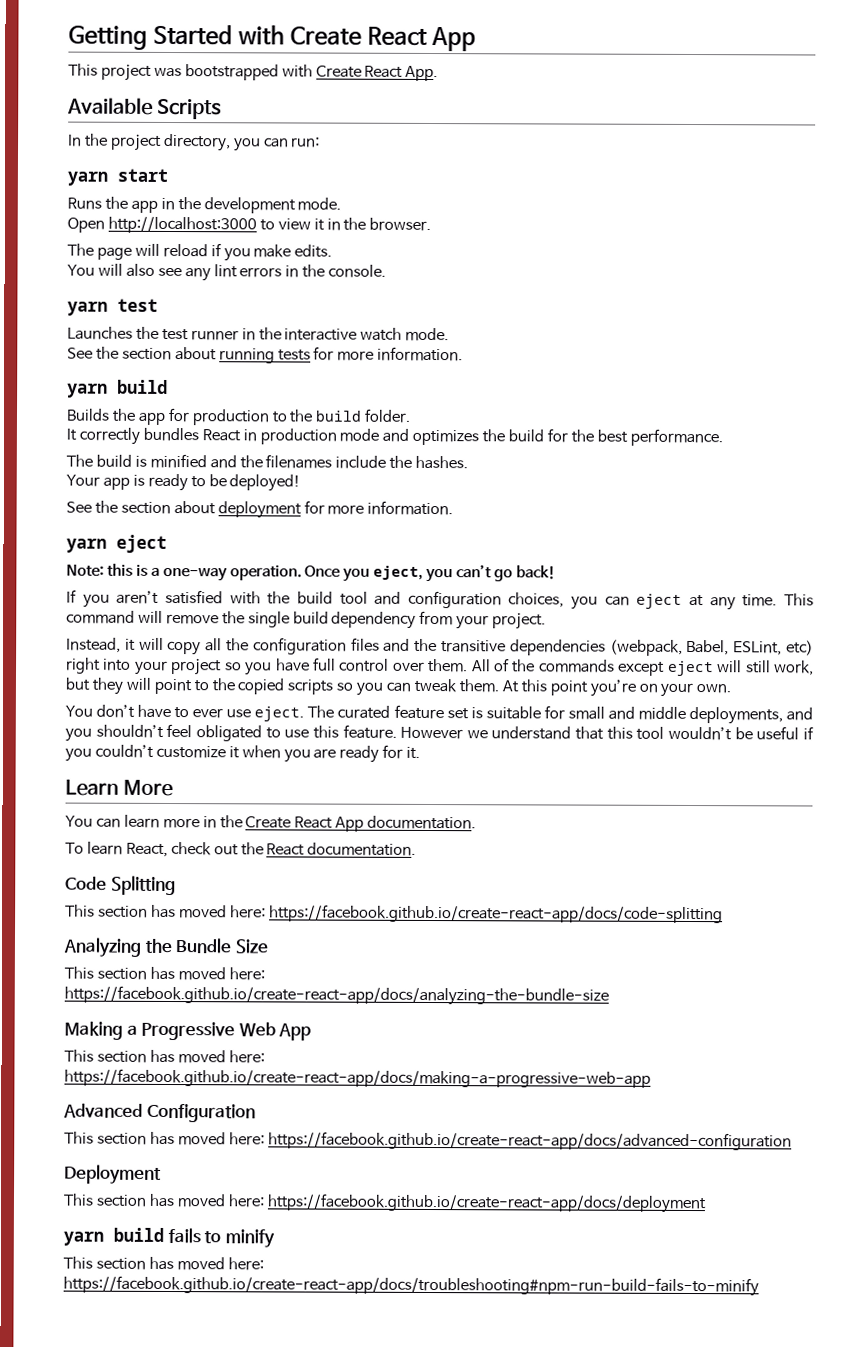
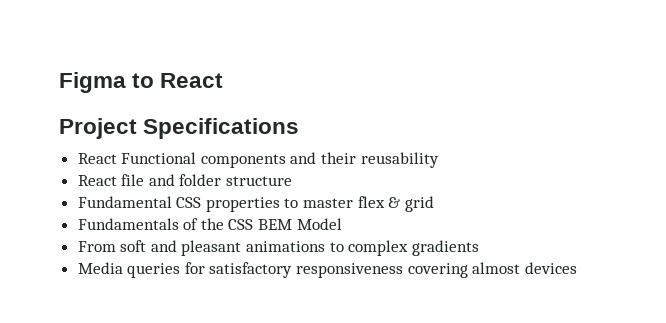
[68,24,477,52] [68,63,439,82] [67,97,223,120] [68,133,321,152] [67,168,168,186] [67,196,342,214] [67,216,432,234] [67,243,333,262] [67,263,387,282] [67,298,158,316] [67,326,450,342] [67,346,464,364] [67,379,168,398] [66,407,412,426] [66,427,723,447] [66,453,469,470] [66,473,302,492] [66,500,454,519] [66,534,167,553] [66,563,556,583] [66,589,814,611] [66,610,547,630] [66,637,814,656] [66,657,815,677] [65,677,732,698] [65,704,813,725] [65,723,814,742] [65,744,421,763] [65,779,174,797] [65,814,477,832] [65,841,417,857] [65,875,176,896] [65,904,723,924] [63,937,268,957] [64,966,265,981] [64,985,609,1006] [64,1021,312,1041] [64,1049,265,1064] [64,1068,651,1088] [63,1103,256,1123] [64,1131,792,1151] [64,1164,162,1184] [63,1193,707,1214] [63,1227,275,1248] [63,1256,264,1271] [63,1275,759,1297] Getting Started with Create React App // This project was bootstrapped with Create React App. // Available Scripts // In the project directory, you can run: // yarn start // Runs the app in the development mode. // Open http://localhost:3000 to view it in the browser. // The page will reload if you make edits. // You will also see any lint errors in the console. // yarn test // Launches the test runner in the interactive watch mode. // See the section about running tests for more information. // yarn build // Builds the app for production to the build folder. // It correctly bundles React in production mode and optimizes the build for the best performance. // The build is minified and the filenames include the hashes. // Your app is ready to be deployed! // See the section about deployment for more information. // yarn eject // Note: this is a one-way operation. Once you eject, you can’t go back! // If you aren’t satisfied with the build tool and configuration choices, you can eject at any time. This command will remove the single build dependency from your project. // Instead, it will copy all the configuration files and the transitive dependencies (webpack, Babel, ESLint, etc) right into your project so you have full control over them. All of the commands except eject will still work, but they will point to the copied scripts so you can tweak them. At this point you’re on your own. // You don’t have to ever use eject. The curated feature set is suitable for small and middle deployments, and you shouldn’t feel obligated to use this feature. However we understand that this tool wouldn’t be useful if you couldn’t customize it when you are ready for it. // Learn More // You can learn more in the Create React App documentation. // To learn React, check out the React documentation. // Code Splitting // This section has moved here: https://facebook.github.io/create-react-app/docs/code-splitting // Analyzing the Bundle Size // This section has moved here: https://facebook.github.io/create-react-app/docs/analyzing-the-bundle-size // Making a Progressive Web App // This section has moved here: https://facebook.github.io/create-react-app/docs/making-a-progressive-web-app // Advanced Configuration // This section has moved here: https://facebook.github.io/create-react-app/docs/advanced-configuration // Deployment // This section has moved here: https://facebook.github.io/create-react-app/docs/deployment // yarn build fails to minify // This section has moved here: https://facebook.github.io/create-react-app/docs/troubleshooting#npm-run-build-fails-to-minify -> [59,72,224,93] [59,118,300,139] [77,152,439,168] [77,174,293,186] [77,196,434,212] [77,218,342,230] [77,240,479,256] [77,262,577,278] Figma to React // Project Specifications // React Functional components and their reusability // React file and folder structure // Fundamental CSS properties to master flex & grid // Fundamentals of the CSS BEM Model // From soft and pleasant animations to complex gradients // Media queries for satisfactory responsiveness covering almost devices

